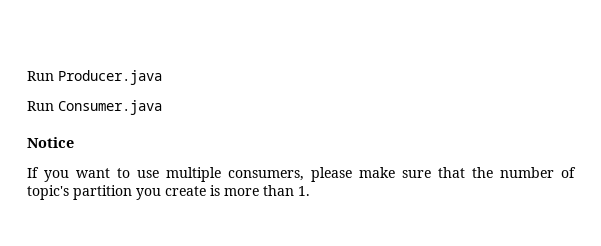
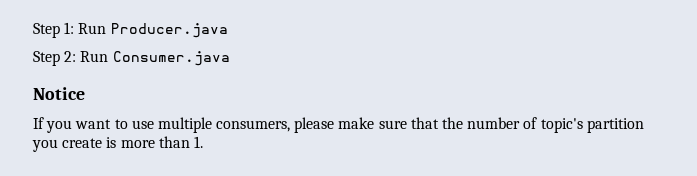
(27, 76) none -> [33,22,75,38] Step 1:
(162, 77) none -> [33,51,77,66] Step 2:

